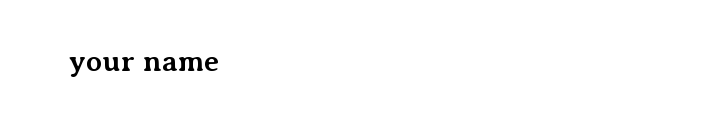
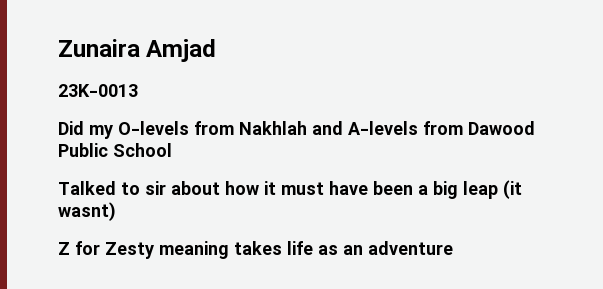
[69,57,219,77] your name -> [58,39,217,62] [58,84,138,97] [58,121,535,139] [58,143,172,157] [58,180,522,199] [58,202,116,221] [58,241,453,259] Zunaira Amjad // 23K-0013 // Did my O-levels from Nakhlah and A-levels from Dawood Public School // Talked to sir about how it must have been a big leap (it wasnt) // Z for Zesty meaning takes life as an adventure

